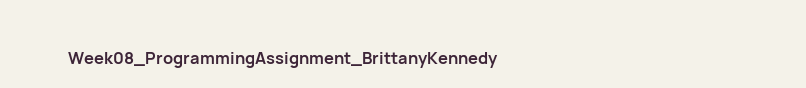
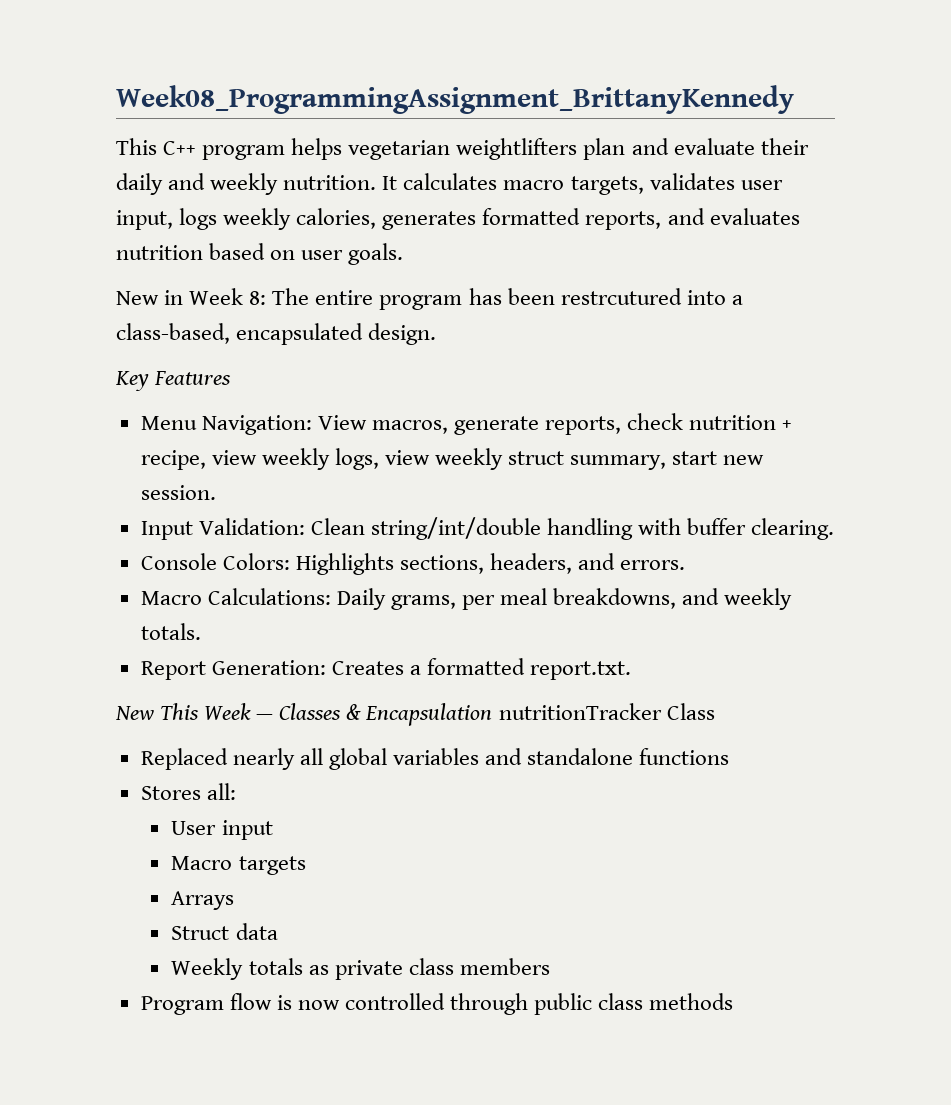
(498, 60) none -> [116,138,809,160] [116,173,783,195] [116,208,800,230] [116,243,404,265] [116,288,743,310] [116,323,437,345] [115,371,232,391] [140,413,793,435] [140,448,765,470] [140,485,216,500] [140,517,835,540] [140,553,686,575] [140,588,793,610] [140,623,201,640] [140,658,632,680] [115,703,715,726] [140,748,730,770] [140,783,236,800] [171,820,273,840] [171,856,306,875] [171,891,235,910] [171,923,278,940] [171,958,550,980] [140,993,734,1015] // This C++ program helps vegetarian weightlifters plan and evaluate their daily and weekly nutrition. It calculates macro targets, validates user input, logs weekly calories, generates formatted reports, and evaluates nutrition based on user goals. // New in Week 8: The entire program has been restrcutured into a class-based, encapsulated design. // Key Features // Menu Navigation: View macros, generate reports, check nutrition + recipe, view weekly logs, view weekly struct summary, start new session. // Input Validation: Clean string/int/double handling with buffer clearing. // Console Colors: Highlights sections, headers, and errors. // Macro Calculations: Daily grams, per meal breakdowns, and weekly totals. // Report Generation: Creates a formatted report.txt. // New This Week — Classes & Encapsulation nutritionTracker Class // Replaced nearly all global variables and standalone functions // Stores all: // User input // Macro targets // Arrays // Struct data // Weekly totals as private class members // Program flow is now controlled through public class methods

